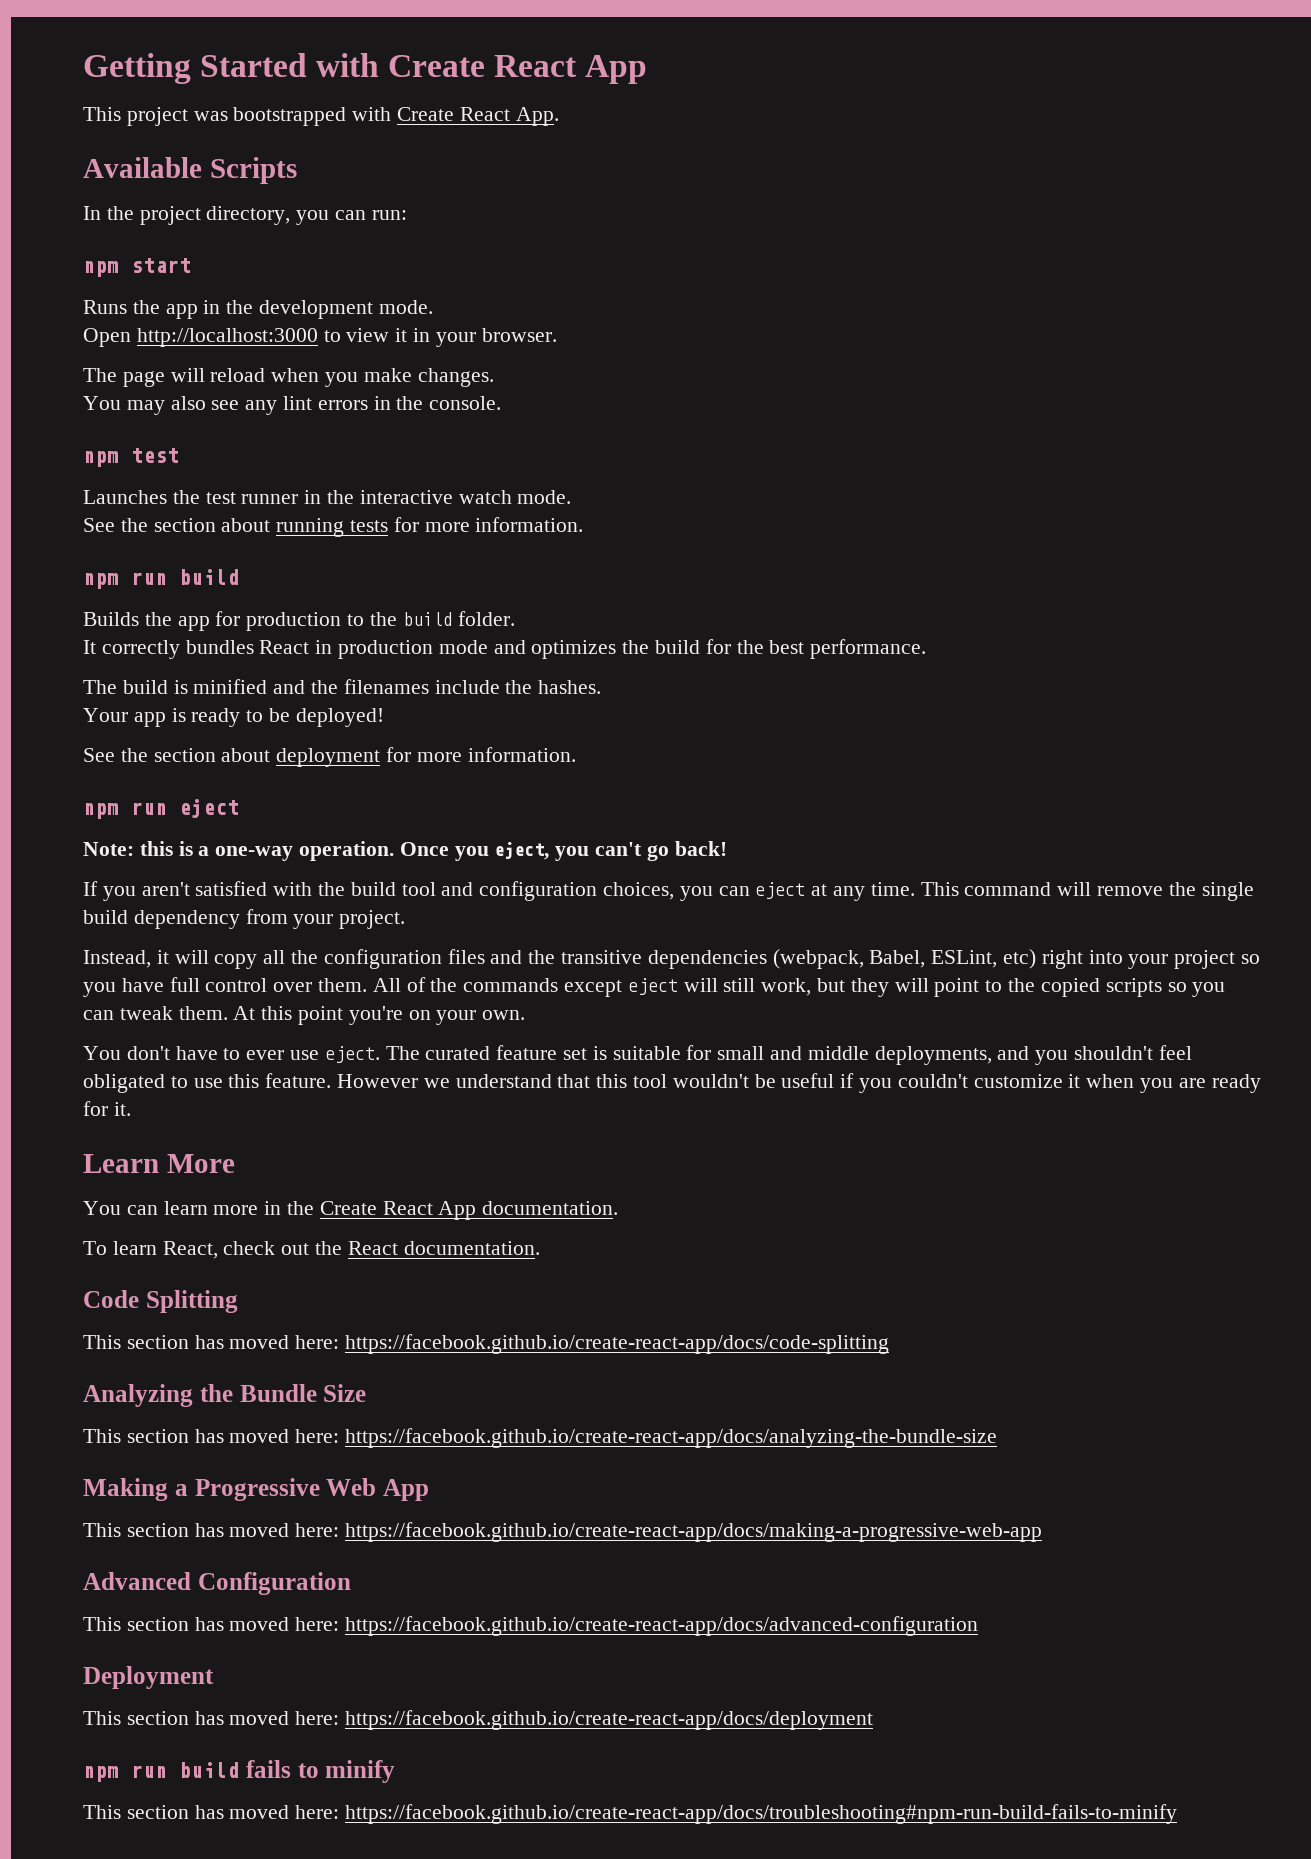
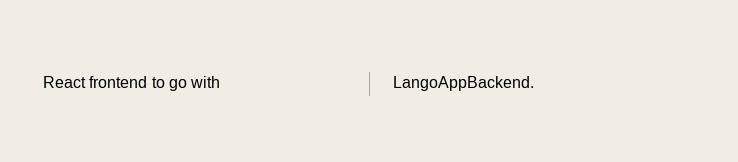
[83,53,648,84] [83,107,559,126] [83,157,297,184] [83,206,407,225] [83,258,191,277] [83,300,433,319] [83,328,557,347] [83,368,494,387] [83,396,502,415] [83,448,179,467] [83,490,572,504] [83,517,584,537] [83,569,239,589] [83,611,516,631] [83,639,927,659] [83,679,602,694] [83,708,384,727] [83,747,576,767] [83,799,239,819] [83,841,727,861] [83,881,1254,901] [83,909,406,929] [83,949,1261,969] [83,977,1226,997] [83,1006,526,1025] [83,1045,1192,1065] [83,1073,1261,1093] [83,1101,131,1116] [83,1154,235,1173] [83,1201,619,1220] [83,1241,540,1259] [83,1290,238,1313] [83,1334,890,1354] [83,1384,367,1407] [83,1428,998,1448] [83,1478,429,1501] [83,1522,1043,1542] [83,1572,351,1595] [83,1616,979,1636] [83,1666,214,1689] [83,1710,874,1730] [83,1760,396,1783] [83,1804,1178,1824] Getting Started with Create React App // This project was bootstrapped with Create React App. // Available Scripts // In the project directory, you can run: // npm start // Runs the app in the development mode. // Open http://localhost:3000 to view it in your browser. // The page will reload when you make changes. // You may also see any lint errors in the console. // npm test // Launches the test runner in the interactive watch mode. // See the section about running tests for more information. // npm run build // Builds the app for production to the build folder. // It correctly bundles React in production mode and optimizes the build for the best performance. // The build is minified and the filenames include the hashes. // Your app is ready to be deployed! // See the section about deployment for more information. // npm run eject // Note: this is a one-way operation. Once you eject, you can't go back! // If you aren't satisfied with the build tool and configuration choices, you can eject at any time. This command will remove the single build dependency from your project. // Instead, it will copy all the configuration files and the transitive dependencies (webpack, Babel, ESLint, etc) right into your project so you have full control over them. All of the commands except eject will still work, but they will point to the copied scripts so you can tweak them. At this point you're on your own. // You don't have to ever use eject. The curated feature set is suitable for small and middle deployments, and you shouldn't feel obligated to use this feature. However we understand that this tool wouldn't be useful if you couldn't customize it when you are ready for it. // Learn More // You can learn more in the Create React App documentation. // To learn React, check out the React documentation. // Code Splitting // This section has moved here: https://facebook.github.io/create-react-app/docs/code-splitting // Analyzing the Bundle Size // This section has moved here: https://facebook.github.io/create-react-app/docs/analyzing-the-bundle-size // Making a Progressive Web App // This section has moved here: https://facebook.github.io/create-react-app/docs/making-a-progressive-web-app // Advanced Configuration // This section has moved here: https://facebook.github.io/create-react-app/docs/advanced-configuration // Deployment // This section has moved here: https://facebook.github.io/create-react-app/docs/deployment // npm run build fails to minify // This section has moved here: https://facebook.github.io/create-react-app/docs/troubleshooting#npm-run-build-fails-to-minify -> [43,76,534,91] React frontend to go with LangoAppBackend.

